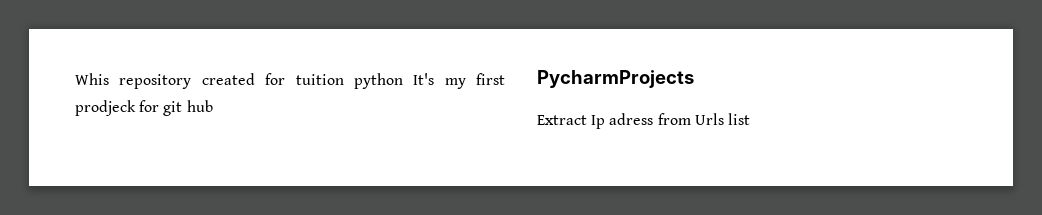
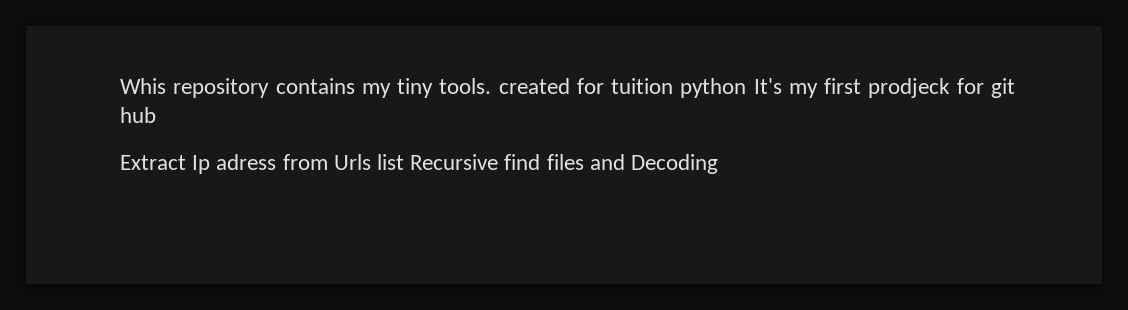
(192, 81) none -> [275,78,492,98] contains my tiny tools.
[537,70,694,88] // PycharmProjects -> (156, 115) none
(750, 119) none -> [410,154,719,174] Recursive find files and Decoding

